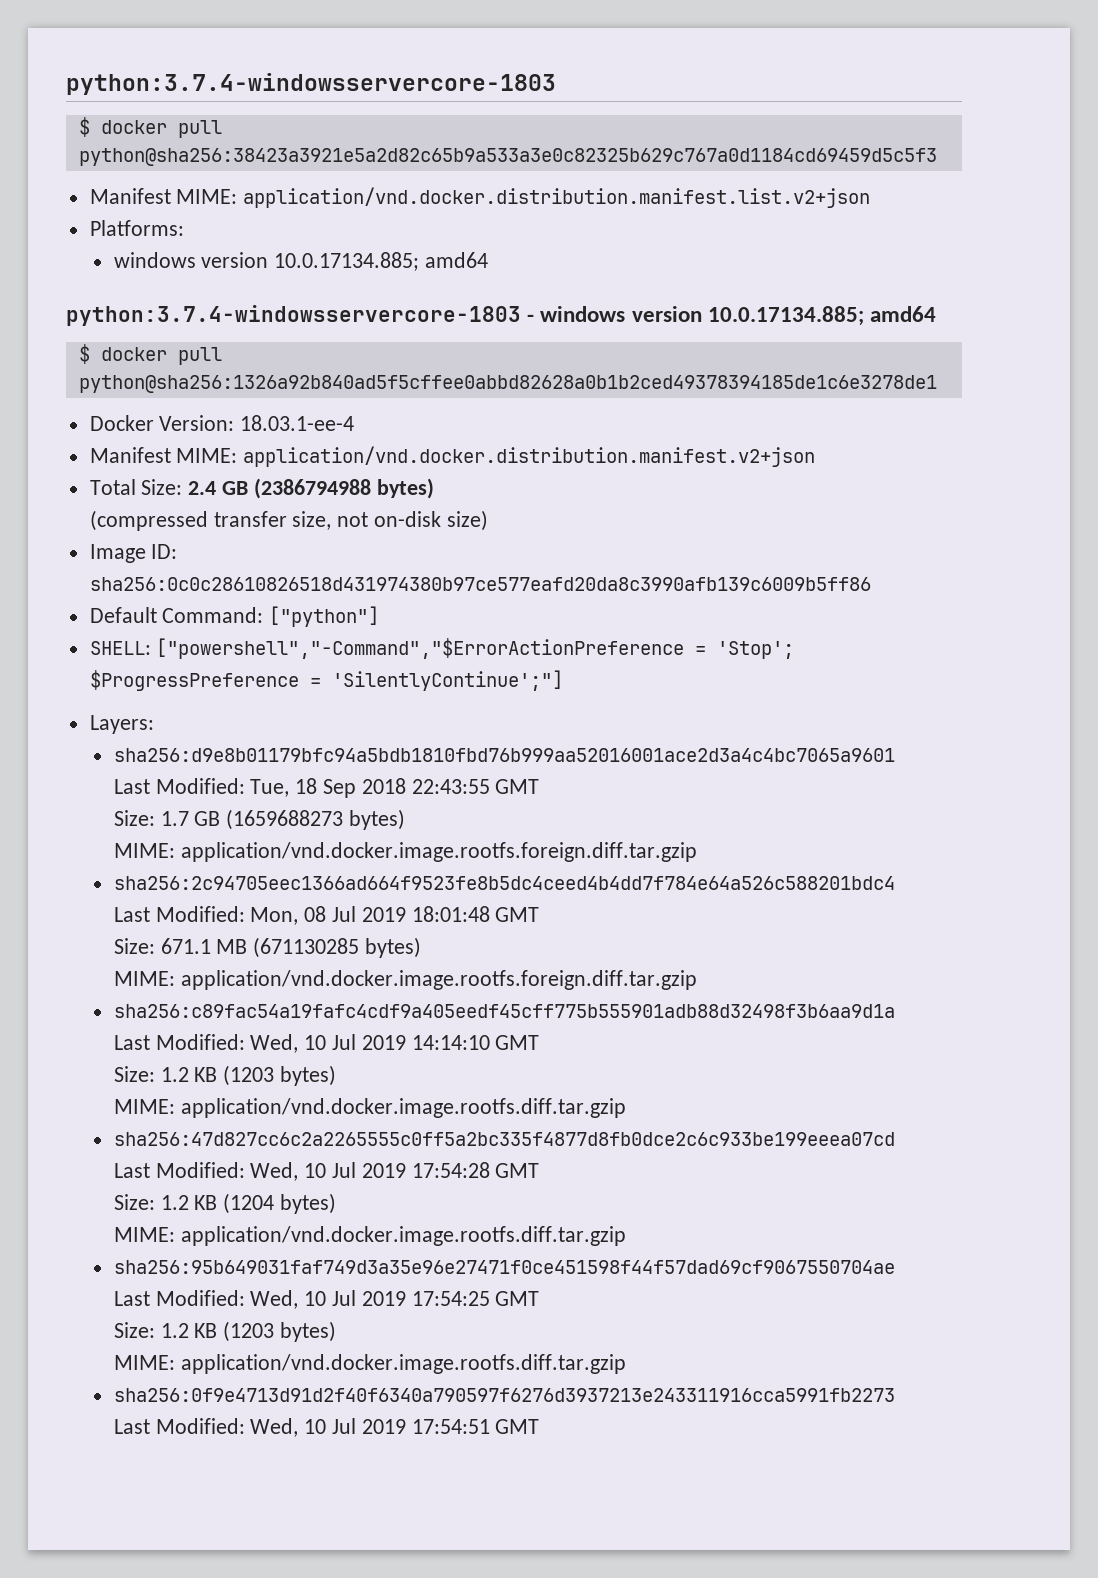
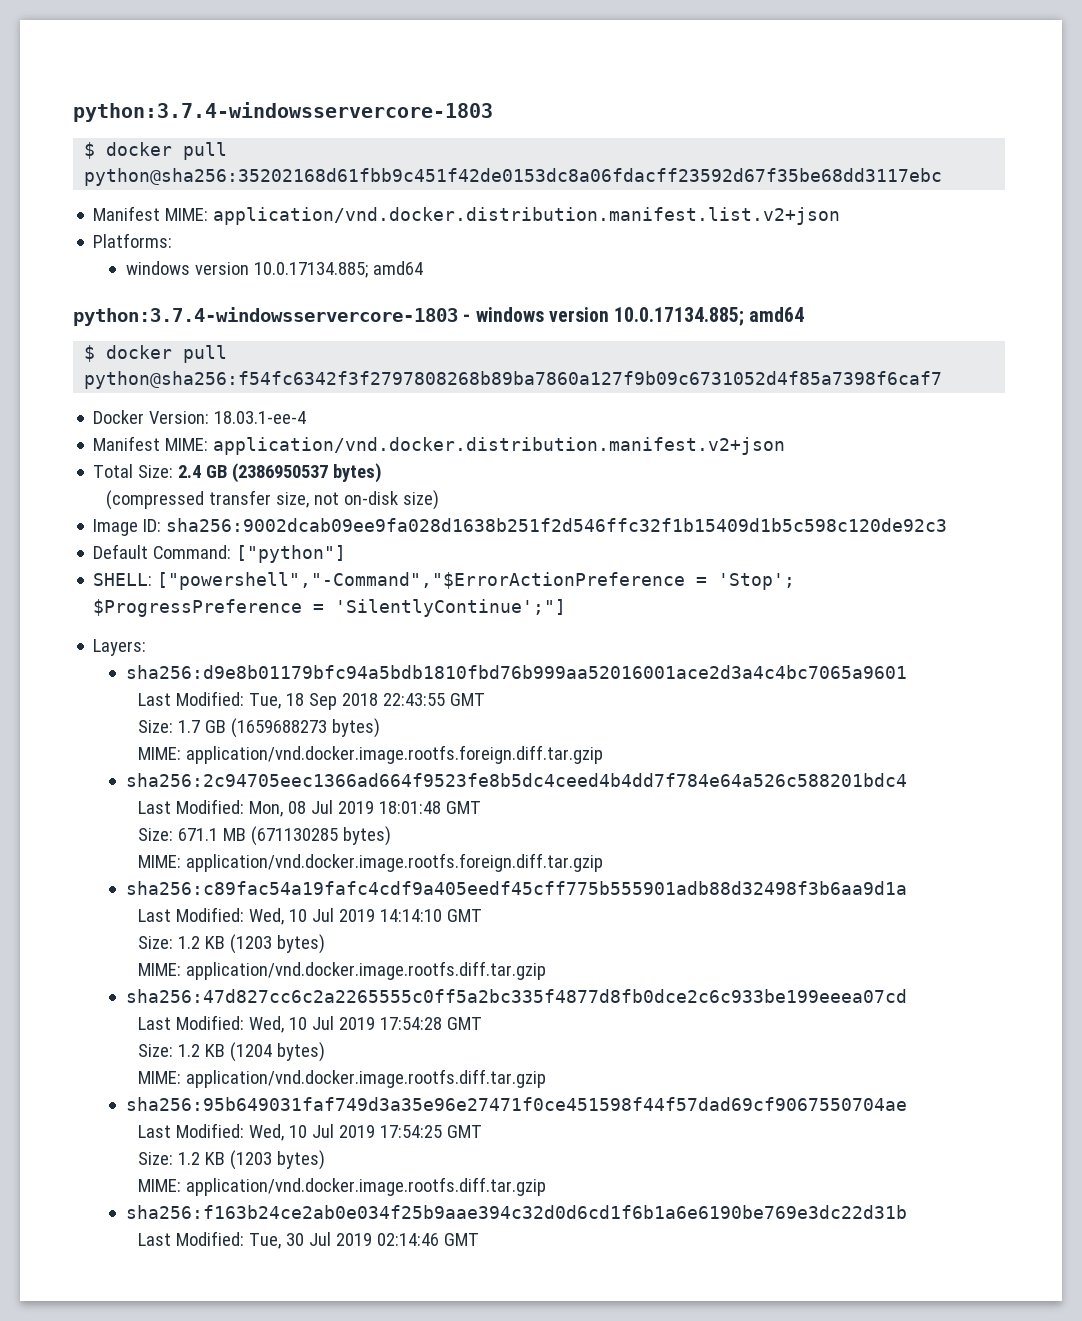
[78,148,937,166] python@sha256:38423a3921e5a2d82c65b9a533a3e0c82325b629c767a0d1184cd69459d5c5f3 -> [84,168,943,186] python@sha256:35202168d61fbb9c451f42de0153dc8a06fdacff23592d67f35be68dd3117ebc
[78,375,937,393] python@sha256:1326a92b840ad5f5cffee0abbd82628a0b1b2ced49378394185de1c6e3278de1 -> [84,371,943,389] python@sha256:f54fc6342f3f2797808268b89ba7860a127f9b09c6731052d4f85a7398f6caf7
[253,478,371,499] (2386794988 -> [232,463,329,483] (2386950537
[89,577,871,591] sha256:0c0c28610826518d431974380b97ce577eafd20da8c3990afb139c6009b5ff86 -> [166,518,948,532] sha256:9002dcab09ee9fa028d1638b251f2d546ffc32f1b15409d1b5c598c120de92c3
[113,1388,895,1402] [113,1418,490,1437] sha256:0f9e4713d91d2f40f6340a790597f6276d3937213e243311916cca5991fb2273 // Last Modified: Wed, 10 Jul 2019 17:54:51 -> [126,1205,908,1219] [138,1231,440,1249] sha256:f163b24ce2ab0e034f25b9aae394c32d0d6cd1f6b1a6e6190be769e3dc22d31b // Last Modified: Tue, 30 Jul 2019 02:14:46

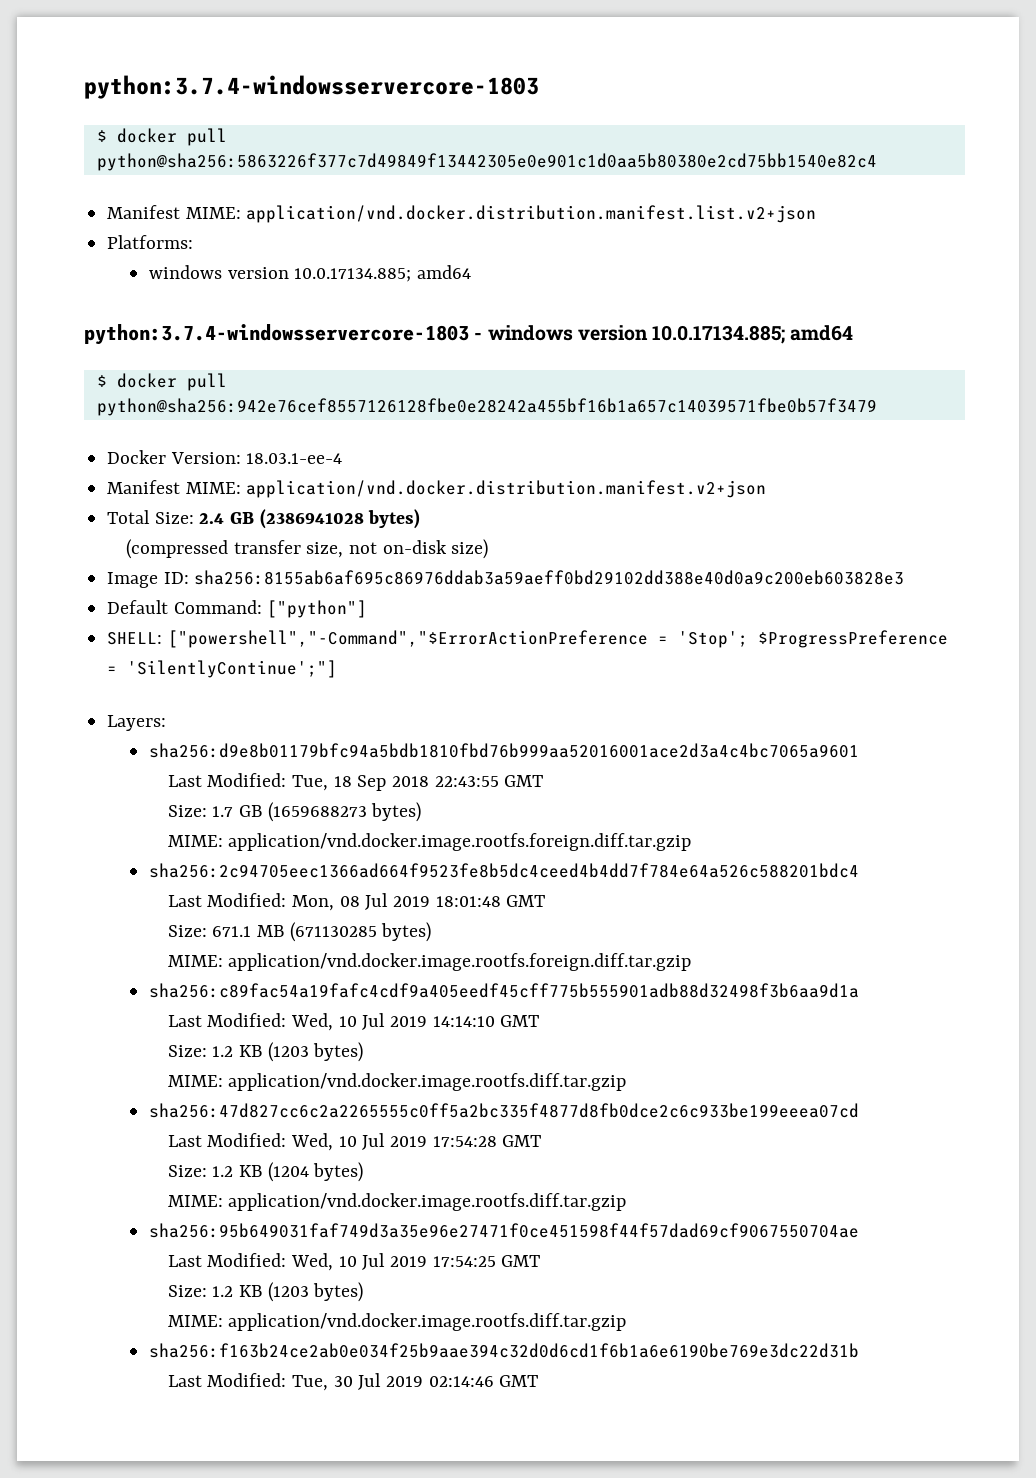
[84,168,943,186] python@sha256:35202168d61fbb9c451f42de0153dc8a06fdacff23592d67f35be68dd3117ebc -> [96,153,877,171] python@sha256:5863226f377c7d49849f13442305e0e901c1d0aa5b80380e2cd75bb1540e82c4
[84,371,943,389] python@sha256:f54fc6342f3f2797808268b89ba7860a127f9b09c6731052d4f85a7398f6caf7 -> [96,398,877,416] python@sha256:942e76cef8557126128fbe0e28242a455bf16b1a657c14039571fbe0b57f3479
[232,463,329,483] (2386950537 -> [259,509,364,529] (2386941028
[166,518,948,532] sha256:9002dcab09ee9fa028d1638b251f2d546ffc32f1b15409d1b5c598c120de92c3 -> [194,570,905,585] sha256:8155ab6af695c86976ddab3a59aeff0bd29102dd388e40d0a9c200eb603828e3

